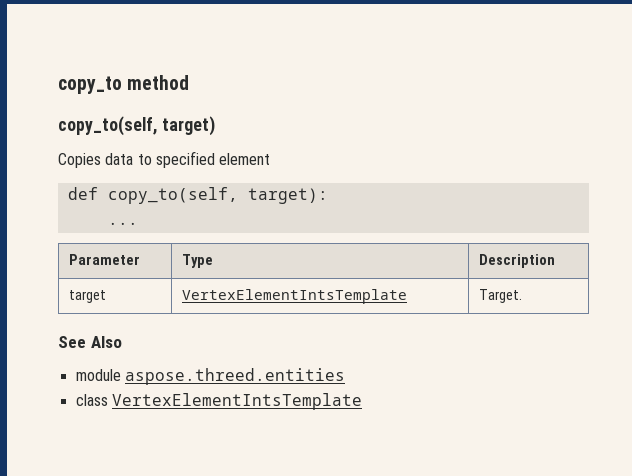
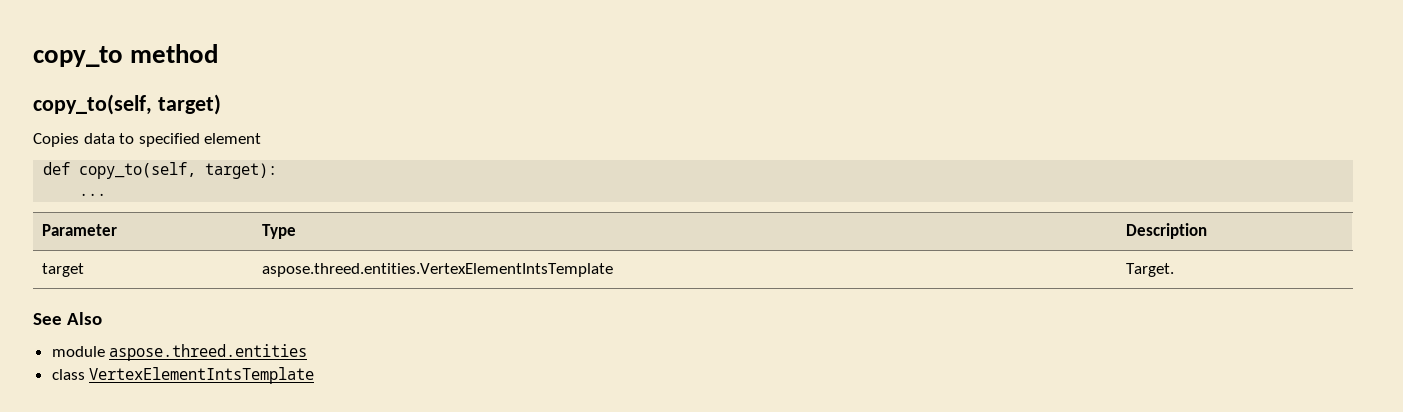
[182,289,408,304] VertexElementIntsTemplate -> [262,263,614,277] aspose.threed.entities.VertexElementIntsTemplate

